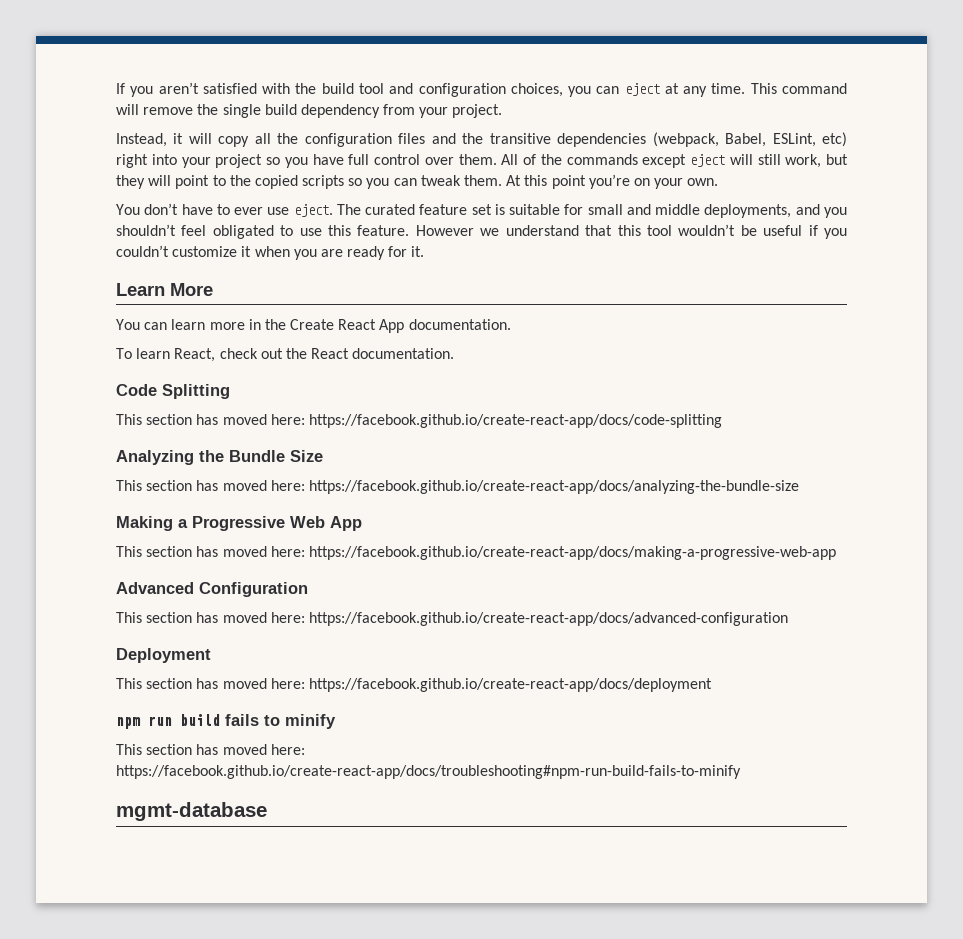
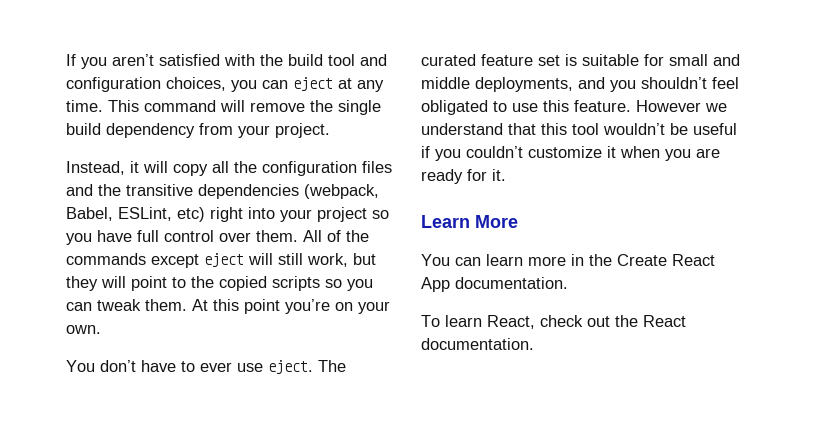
[116,384,230,399] [116,414,722,428] [116,450,323,465] [116,480,799,494] [116,516,362,531] [116,546,836,560] [116,582,308,597] [116,612,788,626] [116,648,211,663] [116,678,712,692] [116,714,336,729] [116,744,305,755] [116,765,741,779] [116,802,267,821] // Code Splitting // This section has moved here: https://facebook.github.io/create-react-app/docs/code-splitting // Analyzing the Bundle Size // This section has moved here: https://facebook.github.io/create-react-app/docs/analyzing-the-bundle-size // Making a Progressive Web App // This section has moved here: https://facebook.github.io/create-react-app/docs/making-a-progressive-web-app // Advanced Configuration // This section has moved here: https://facebook.github.io/create-react-app/docs/advanced-configuration // Deployment // This section has moved here: https://facebook.github.io/create-react-app/docs/deployment // npm run build fails to minify // This section has moved here: https://facebook.github.io/create-react-app/docs/troubleshooting#npm-run-build-fails-to-minify // mgmt-database -> (534, 344) none

